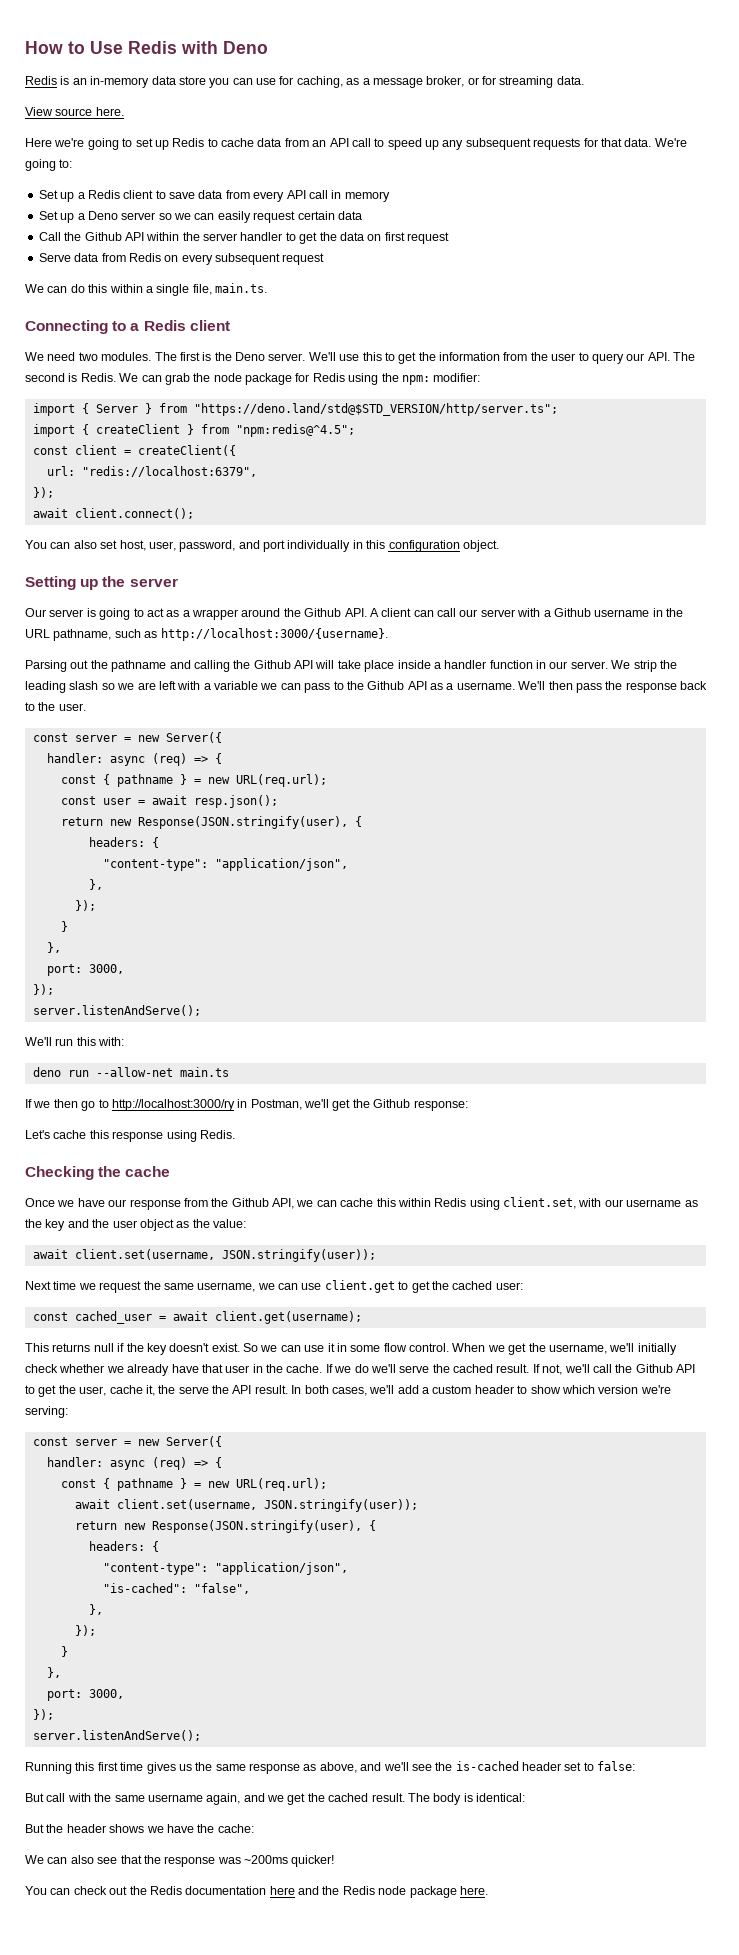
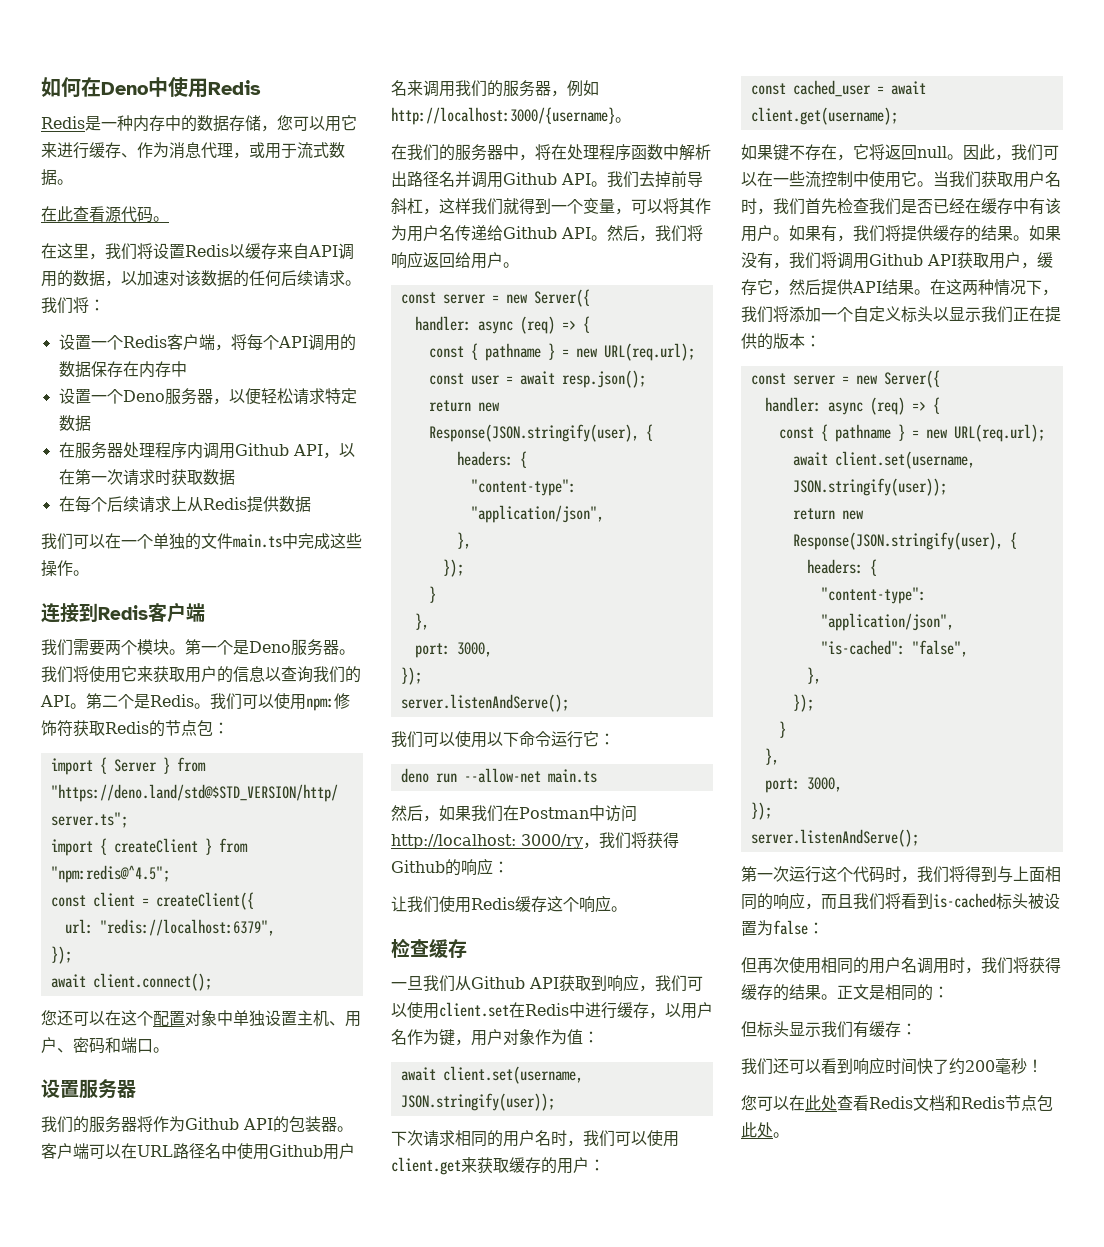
[25,41,268,54] [25,76,584,88] [25,107,124,116] [25,138,687,150] [25,159,73,171] [38,190,390,202] [38,211,362,223] [38,232,449,244] [38,253,325,265] [25,283,267,296] [25,320,230,334] [25,352,695,364] [25,373,481,385] How to Use Redis with Deno // Redis is an in-memory data store you can use for caching, as a message broker, or for streaming data. // View source here. // Here we're going to set up Redis to cache data from an API call to speed up any subsequent requests for that data. We're going to: // Set up a Redis client to save data from every API call in memory // Set up a Deno server so we can easily request certain data // Call the Github API within the server handler to get the data on first request // Serve data from Redis on every subsequent request // We can do this within a single file, main.ts. // Connecting to a Redis client // We need two modules. The first is the Deno server. We'll use this to get the information from the user to query our API. The second is Redis. We can grab the node package for Redis using the npm: modifier: -> [41,77,261,98] [41,115,357,132] [41,142,345,159] [41,169,73,186] [41,206,169,223] [41,243,354,260] [41,270,361,287] [41,297,105,314] [58,334,356,351] [58,361,187,378] [58,388,357,405] [58,415,91,432] [58,442,355,459] [58,469,235,486] [58,496,311,513] [41,533,362,550] [41,560,89,577] [41,602,205,623] [41,639,355,656] [41,666,361,683] [40,693,350,711] [41,720,229,737] 如何在Deno中使用Redis // Redis是一种内存中的数据存储，您可以用它来进行缓存、作为消息代理，或用于流式数据。 // 在此查看源代码。 // 在这里，我们将设置Redis以缓存来自API调用的数据，以加速对该数据的任何后续请求。我们将： // 设置一个Redis客户端，将每个API调用的数据保存在内存中 // 设置一个Deno服务器，以便轻松请求特定数据 // 在服务器处理程序内调用Github API，以在第一次请求时获取数据 // 在每个后续请求上从Redis提供数据 // 我们可以在一个单独的文件main.ts中完成这些操作。 // 连接到Redis客户端 // 我们需要两个模块。第一个是Deno服务器。我们将使用它来获取用户的信息以查询我们的API。第二个是Redis。我们可以使用npm:修饰符获取Redis的节点包：
[25,540,499,552] [25,576,178,590] [25,608,683,620] [25,628,388,641] [25,660,677,672] [25,681,707,693] [25,702,86,711] You can also set host, user, password, and port individually in this configuration object. // Setting up the server // Our server is going to act as a wrapper around the Github API. A client can call our server with a Github username in the URL pathname, such as http://localhost:3000/{username}. // Parsing out the pathname and calling the Github API will take place inside a handler function in our server. We strip the leading slash so we are left with a variable we can pass to the Github API as a username. We'll then pass the response back to the user. -> [41,1010,361,1027] [41,1037,169,1054] [41,1079,136,1099] [41,1116,353,1133] [41,1143,355,1160] [391,80,599,97] [391,107,631,125] [391,144,711,161] [391,171,703,188] [391,198,711,215] [391,225,703,242] [391,251,519,269] 您还可以在这个配置对象中单独设置主机、用户、密码和端口。 // 设置服务器 // 我们的服务器将作为Github API的包装器。客户端可以在URL路径名中使用Github用户名来调用我们的服务器，例如http://localhost:3000/{username}。 // 在我们的服务器中，将在处理程序函数中解析出路径名并调用Github API。我们去掉前导斜杠，这样我们就得到一个变量，可以将其作为用户名传递给Github API。然后，我们将响应返回给用户。
[25,1037,125,1046] [32,1067,229,1077] [25,1099,468,1111] [25,1130,235,1142] [25,1166,171,1180] [25,1197,698,1210] [25,1219,246,1231] [32,1249,376,1262] [25,1280,523,1293] We'll run this with: // deno run --allow-net main.ts // If we then go to http://localhost:3000/ry in Postman, we'll get the Github response: // Let's cache this response using Redis. // Checking the cache // Once we have our response from the Github API, we can cache this within Redis using client.set, with our username as the key and the user object as the value: // await client.set(username, JSON.stringify(user)); // Next time we request the same username, we can use client.get to get the cached user: -> [391,731,615,748] [400,768,597,783] [391,805,637,822] [391,832,679,849] [391,858,509,876] [391,895,627,913] [391,938,467,958] [391,974,703,992] [391,1002,713,1019] [391,1029,599,1046] [400,1066,583,1084] [400,1093,555,1111] [391,1130,679,1147] [391,1157,605,1175] 我们可以使用以下命令运行它： // deno run --allow-net main.ts // 然后，如果我们在Postman中访问http://localhost: 3000/ry，我们将获得Github的响应： // 让我们使用Redis缓存这个响应。 // 检查缓存 // 一旦我们从Github API获取到响应，我们可以使用client.set在Redis中进行缓存，以用户名作为键，用户对象作为值： // await client.set(username, JSON.stringify(user)); // 下次请求相同的用户名时，我们可以使用client.get来获取缓存的用户：
[25,1343,677,1355] [25,1364,695,1376] [25,1385,671,1397] [25,1406,68,1418] This returns null if the key doesn't exist. So we can use it in some flow control. When we get the username, we'll initially check whether we already have that user in the cache. If we do we'll serve the cached result. If not, we'll call the Github API to get the user, cache it, the serve the API result. In both cases, we'll add a custom header to show which version we're serving: -> [741,144,1059,161] [741,171,1061,188] [741,198,1061,215] [741,225,1061,242] [741,252,1053,269] [741,279,1058,296] [741,306,1061,323] [741,333,821,350] 如果键不存在，它将返回null。因此，我们可以在一些流控制中使用它。当我们获取用户名时，我们首先检查我们是否已经在缓存中有该用户。如果有，我们将提供缓存的结果。如果没有，我们将调用Github API获取用户，缓存它，然后提供API结果。在这两种情况下，我们将添加一个自定义标头以显示我们正在提供的版本：
[25,1761,636,1774] [25,1793,525,1805] [25,1824,254,1833] [25,1855,335,1867] [25,1886,488,1898] Running this first time gives us the same response as above, and we'll see the is-cached header set to false: // But call with the same username again, and we get the cached result. The body is identical: // But the header shows we have the cache: // We can also see that the response was ~200ms quicker! // You can check out the Redis documentation here and the Redis node package here. -> [741,866,1061,883] [741,892,1060,910] [741,920,824,936] [741,957,1061,974] [741,984,949,1001] [741,1021,917,1038] [741,1057,1043,1075] [741,1095,1053,1111] [741,1122,789,1138] 第一次运行这个代码时，我们将得到与上面相同的响应，而且我们将看到is-cached标头被设置为false： // 但再次使用相同的用户名调用时，我们将获得缓存的结果。正文是相同的： // 但标头显示我们有缓存： // 我们还可以看到响应时间快了约200毫秒！ // 您可以在此处查看Redis文档和Redis节点包此处。

